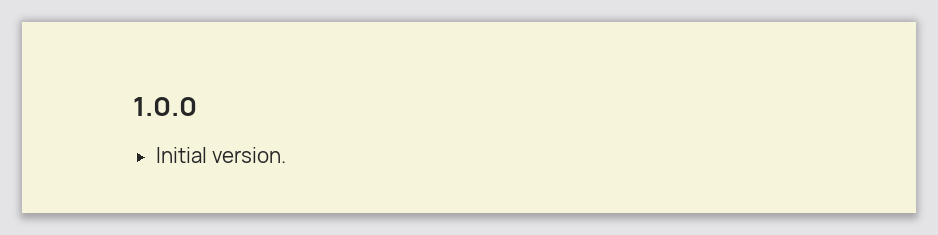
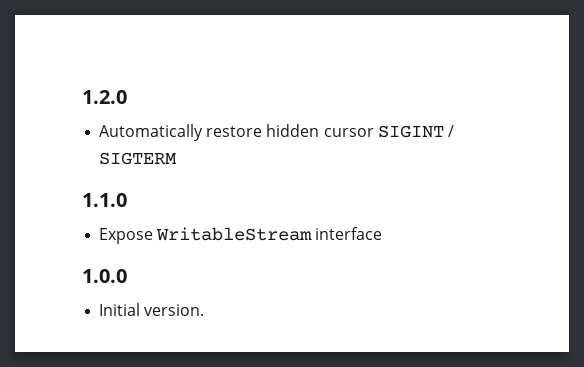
(133, 106) none -> [82,90,127,104] [99,124,454,141] [99,152,178,165] [82,193,127,207] [99,227,383,244] 1.2.0 // Automatically restore hidden cursor SIGINT / SIGTERM // 1.1.0 // Expose WritableStream interface //

